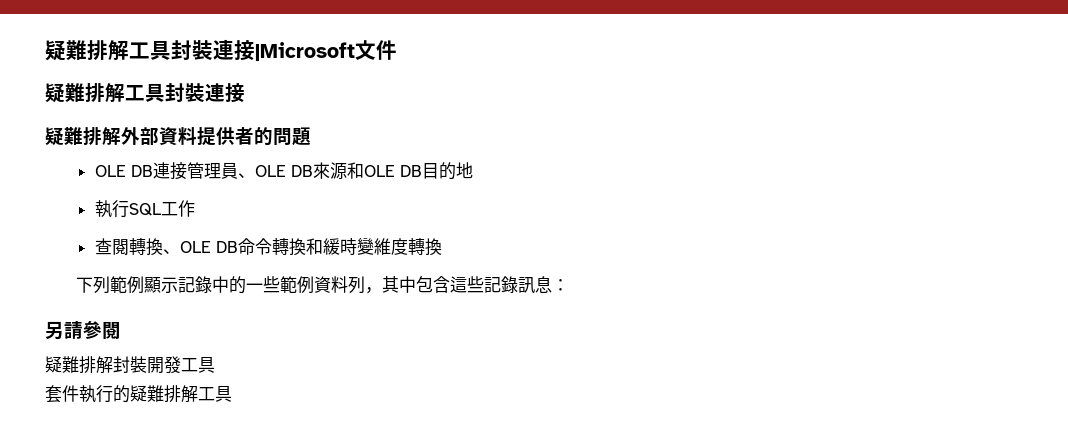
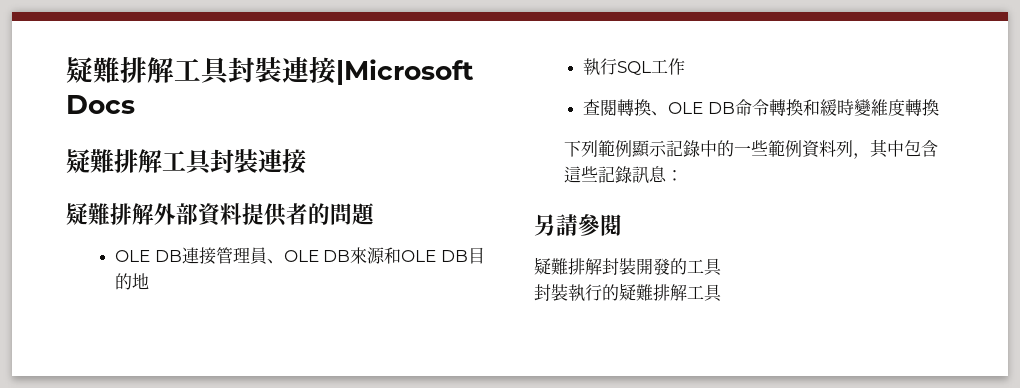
[355,40,397,60] 文件 -> [66,95,135,114] Docs
(181, 365) none -> [670,258,687,275] 的
[45,385,79,403] 套件 -> [534,284,568,301] 封裝

